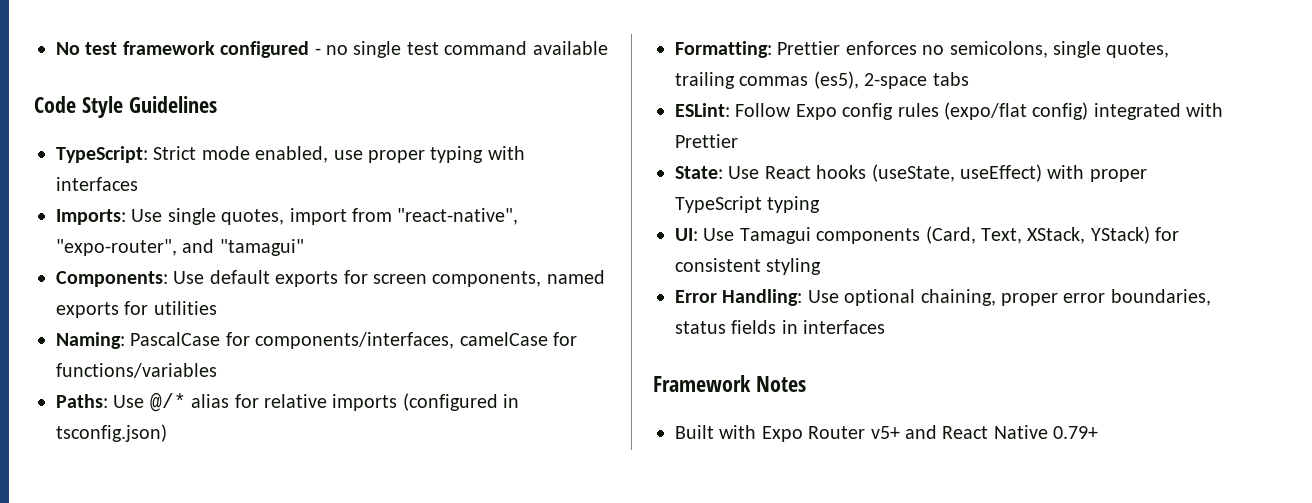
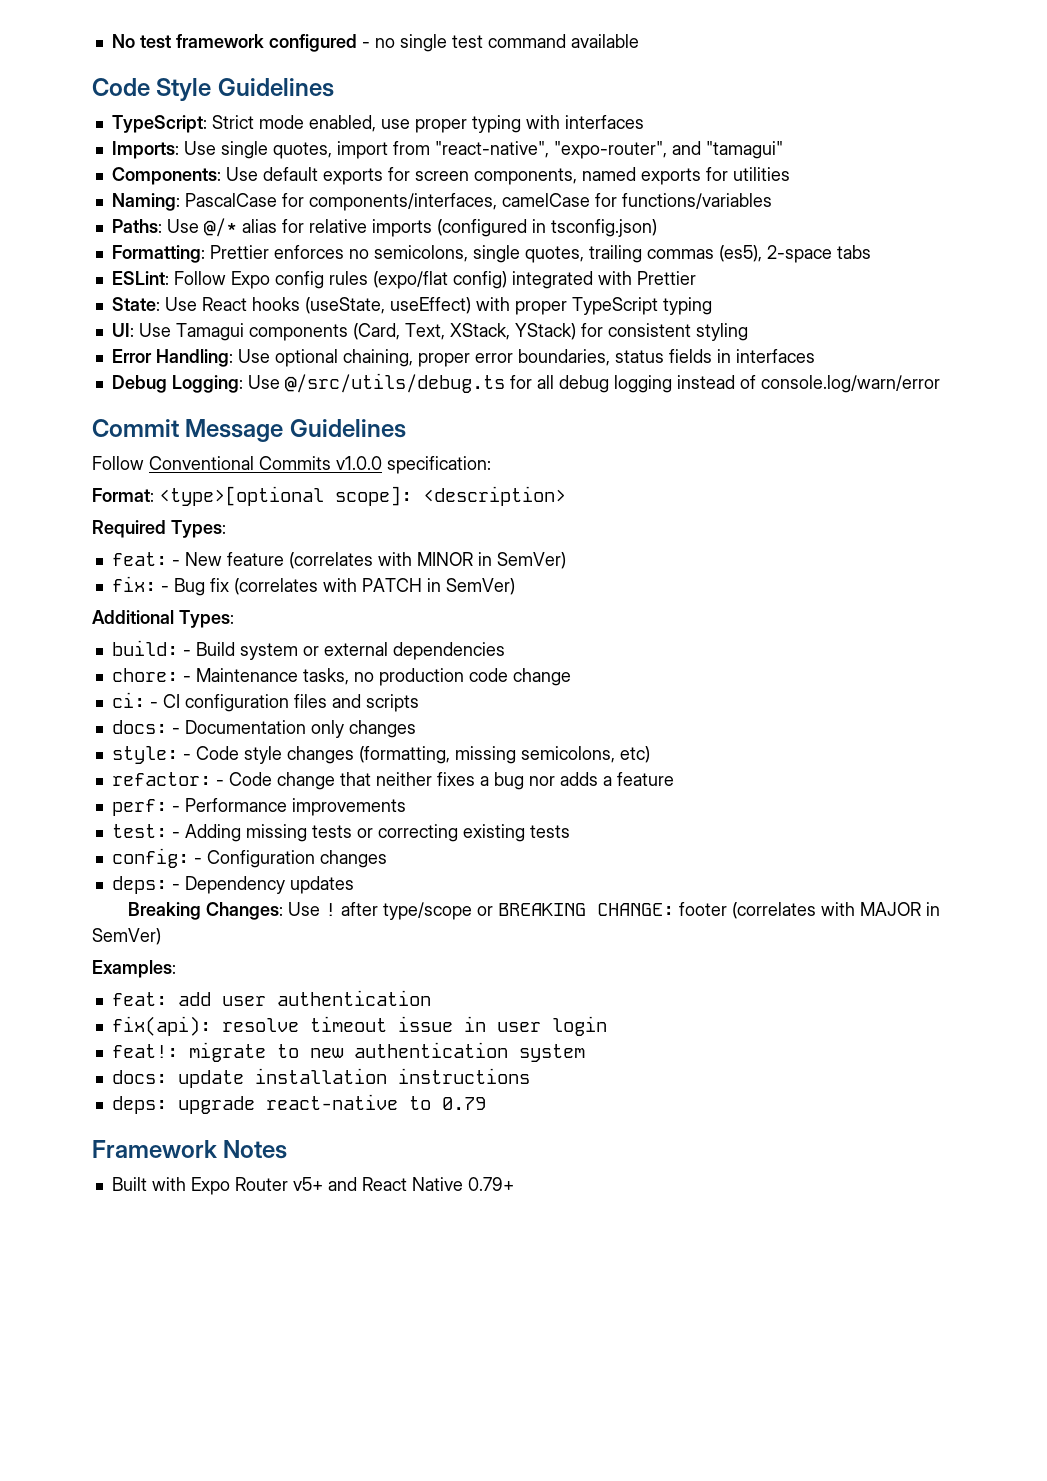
(886, 327) none -> [111,373,940,393] [92,419,406,442] [92,456,491,474] [92,486,566,506] [92,520,226,538] [111,552,566,569] [111,576,515,596] [92,610,234,628] [111,640,505,660] [111,668,571,686] [111,692,419,712] [111,720,416,738] [111,746,650,764] [111,772,674,790] [111,798,406,816] [111,824,570,842] [111,848,387,868] [111,876,354,894] [127,902,940,920] [92,928,161,945] [92,960,176,978] [111,990,431,1006] [111,1016,607,1036] [111,1042,585,1062] [111,1068,530,1088] [111,1094,486,1114] // Debug Logging: Use @/src/utils/debug.ts for all debug logging instead of console.log/warn/error // Commit Message Guidelines // Follow Conventional Commits v1.0.0 specification: // Format: <type>[optional scope]: <description> // Required Types: // feat: - New feature (correlates with MINOR in SemVer) // fix: - Bug fix (correlates with PATCH in SemVer) // Additional Types: // build: - Build system or external dependencies // chore: - Maintenance tasks, no production code change // ci: - CI configuration files and scripts // docs: - Documentation only changes // style: - Code style changes (formatting, missing semicolons, etc) // refactor: - Code change that neither fixes a bug nor adds a feature // perf: - Performance improvements // test: - Adding missing tests or correcting existing tests // config: - Configuration changes // deps: - Dependency updates // Breaking Changes: Use ! after type/scope or BREAKING CHANGE: footer (correlates with MAJOR in SemVer) // Examples: // feat: add user authentication // fix(api): resolve timeout issue in user login // feat!: migrate to new authentication system // docs: update installation instructions // deps: upgrade react-native to 0.79

